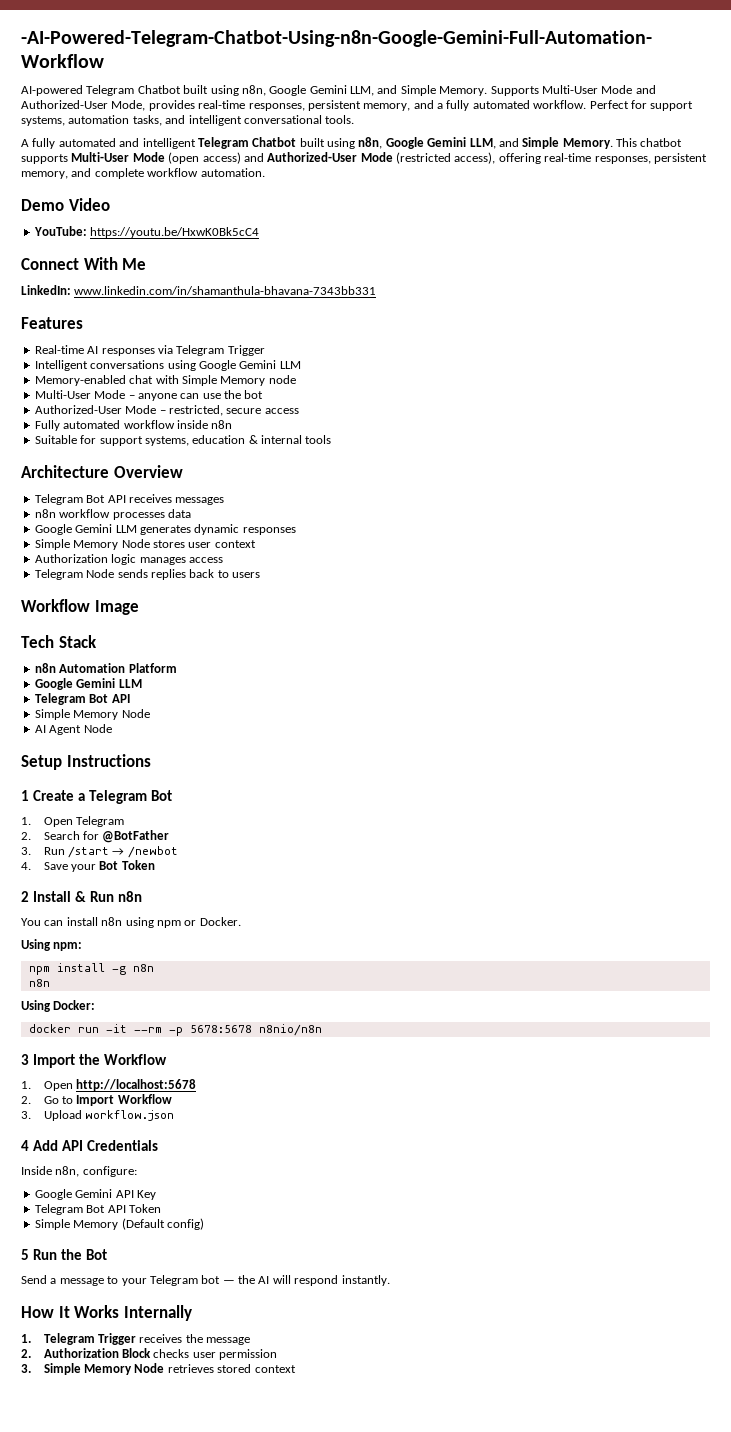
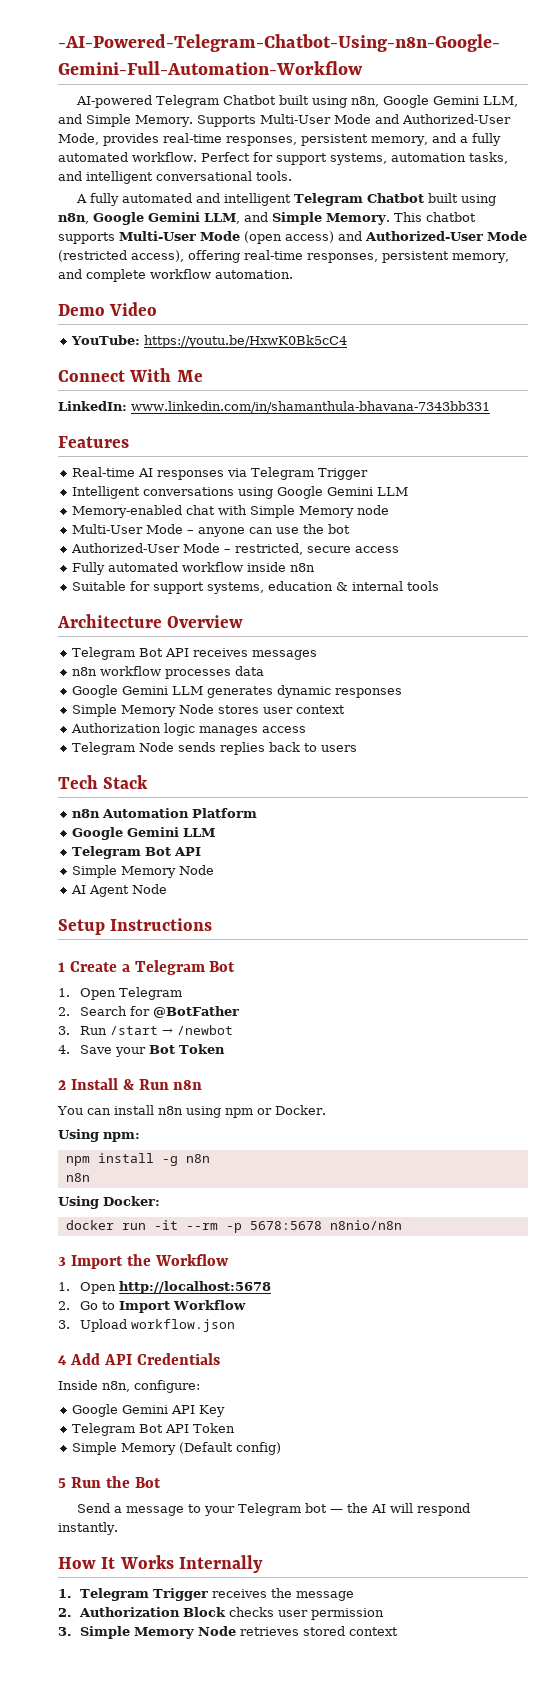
[21,599,139,615] // Workflow Image -> (358, 748) none

